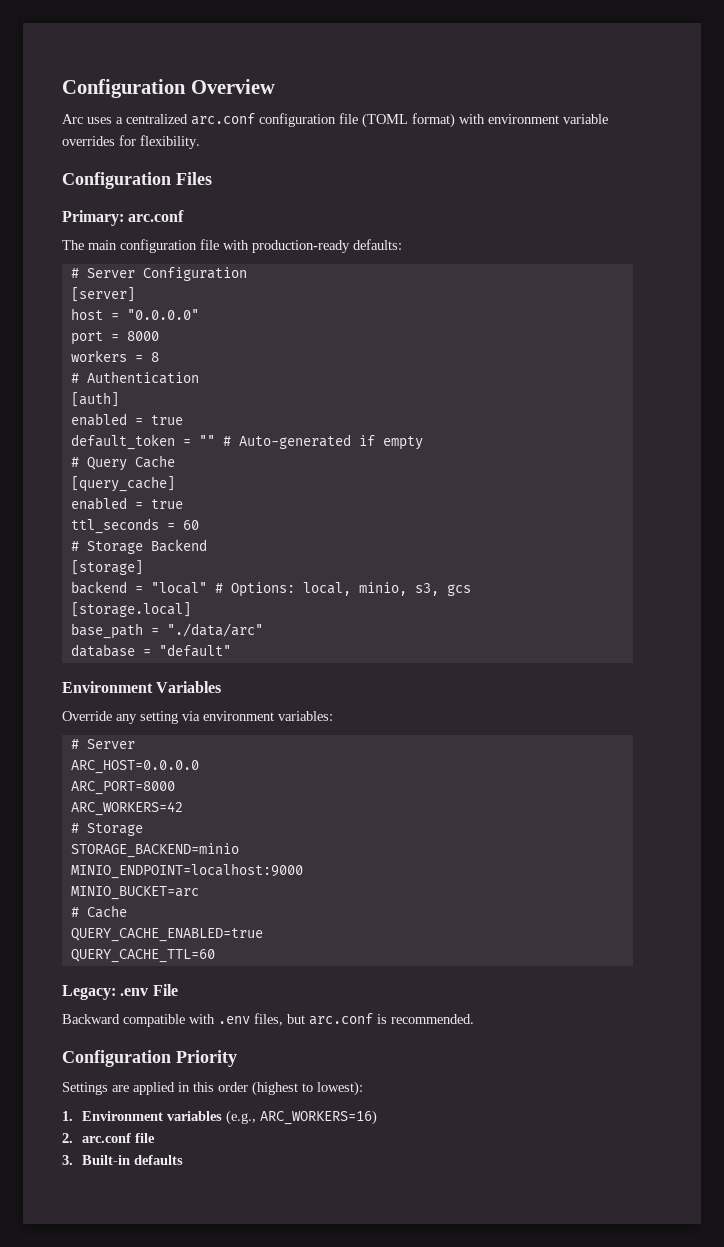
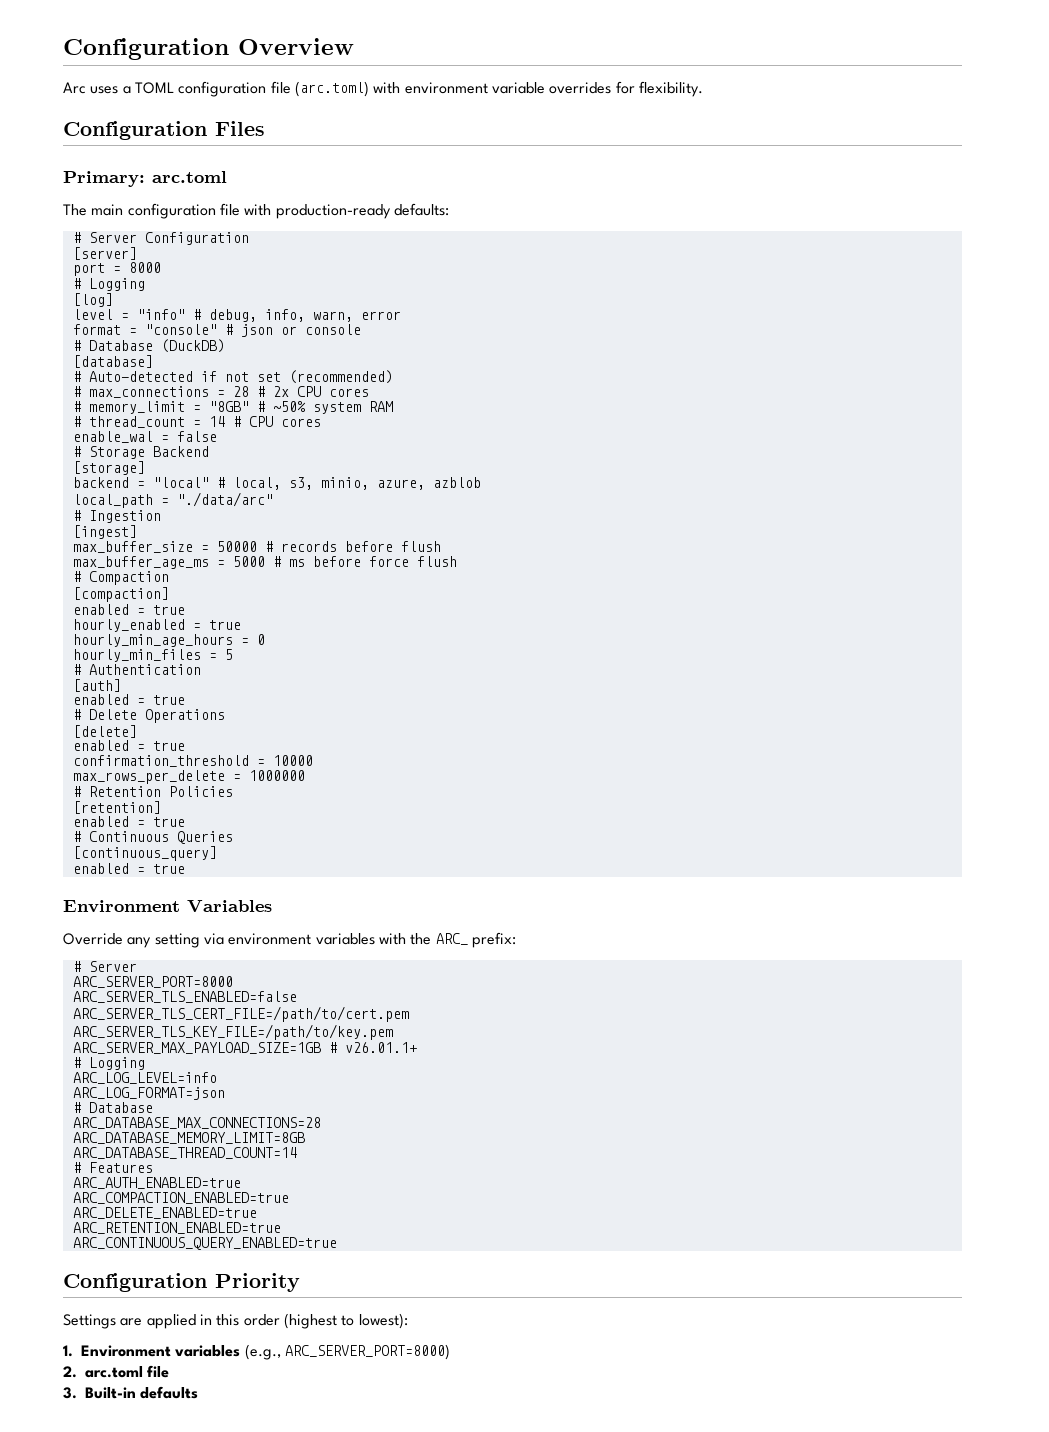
[126,113,455,128] centralized arc.conf configuration file (TOML format) -> [134,81,369,97] TOML configuration file (arc.toml)
[128,210,185,222] arc.conf -> [152,171,227,183] arc.toml
[70,308,199,320] // host = "0.0.0.0" -> (137, 253) none
[70,350,159,362] [70,371,199,384] [70,392,119,407] [70,413,183,426] [70,434,423,450] [70,455,175,471] [70,476,175,492] [70,497,183,510] [70,518,199,534] workers = 8 // # Authentication // [auth] // enabled = true // default_token = "" # Auto-generated if empty // # Query Cache // [query_cache] // enabled = true // ttl_seconds = 60 -> [72,278,145,291] [72,293,113,307] [72,309,401,322] [72,324,361,337] [72,339,225,353] [72,355,153,368] [72,370,393,384] [72,386,369,398] [72,401,393,414] [72,416,321,428] [72,431,217,443] # Logging // [log] // level = "info" # debug, info, warn, error // format = "console" # json or console // # Database (DuckDB) // [database] // # Auto-detected if not set (recommended) // # max_connections = 28 # 2x CPU cores // # memory_limit = "8GB" # ~50% system RAM // # thread_count = 14 # CPU cores // enable_wal = false
[230,582,471,597] [70,602,191,617] [70,623,263,639] [70,644,231,657] Options: local, minio, s3, gcs // [storage.local] // base_path = "./data/arc" // database = "default" -> [232,477,481,490] [72,492,273,508] [72,510,161,523] [72,525,137,539] [72,541,441,553] [72,556,457,569] [72,571,169,585] [72,587,169,602] [72,604,185,615] [72,619,241,632] [72,634,265,647] [72,649,233,662] [72,664,201,675] [72,679,121,692] [72,694,185,705] [72,709,225,723] [72,725,137,738] [72,740,185,751] [72,755,313,767] [72,770,305,784] [72,786,233,797] [72,801,161,814] [72,816,185,827] [72,831,233,844] [72,846,217,861] [72,863,185,874] local, s3, minio, azure, azblob // local_path = "./data/arc" // # Ingestion // [ingest] // max_buffer_size = 50000 # records before flush // max_buffer_age_ms = 5000 # ms before force flush // # Compaction // [compaction] // enabled = true // hourly_enabled = true // hourly_min_age_hours = 0 // hourly_min_files = 5 // # Authentication // [auth] // enabled = true // # Delete Operations // [delete] // enabled = true // confirmation_threshold = 10000 // max_rows_per_delete = 1000000 // # Retention Policies // [retention] // enabled = true // # Continuous Queries // [continuous_query] // enabled = true
[278,711,333,721] [70,739,135,749] [70,760,199,774] [70,781,175,795] [70,801,183,816] [70,823,143,836] [70,843,239,858] [70,863,303,879] [70,886,199,900] [70,905,127,918] [70,928,263,942] [70,949,215,963] [62,984,178,1000] [62,1013,474,1027] variables: // # Server // ARC_HOST=0.0.0.0 // ARC_PORT=8000 // ARC_WORKERS=42 // # Storage // STORAGE_BACKEND=minio // MINIO_ENDPOINT=localhost:9000 // MINIO_BUCKET=arc // # Cache // QUERY_CACHE_ENABLED=true // QUERY_CACHE_TTL=60 // Legacy: .env File // Backward compatible with .env files, but arc.conf is recommended. -> [315,932,516,948] [72,961,137,972] [72,976,233,988] [72,991,297,1003] [72,1006,409,1022] [72,1024,393,1040] [72,1042,417,1054] [72,1057,145,1070] [72,1072,217,1084] [72,1087,225,1100] [72,1102,153,1113] [72,1117,321,1129] [72,1132,305,1144] [72,1147,297,1159] [72,1162,153,1173] [72,1177,241,1189] [72,1192,289,1204] [72,1207,257,1219] [72,1222,281,1234] [72,1237,337,1250] variables with the ARC_ prefix: // # Server // ARC_SERVER_PORT=8000 // ARC_SERVER_TLS_ENABLED=false // ARC_SERVER_TLS_CERT_FILE=/path/to/cert.pem // ARC_SERVER_TLS_KEY_FILE=/path/to/key.pem // ARC_SERVER_MAX_PAYLOAD_SIZE=1GB # v26.01.1+ // # Logging // ARC_LOG_LEVEL=info // ARC_LOG_FORMAT=json // # Database // ARC_DATABASE_MAX_CONNECTIONS=28 // ARC_DATABASE_MEMORY_LIMIT=8GB // ARC_DATABASE_THREAD_COUNT=14 // # Features // ARC_AUTH_ENABLED=true // ARC_COMPACTION_ENABLED=true // ARC_DELETE_ENABLED=true // ARC_RETENTION_ENABLED=true // ARC_CONTINUOUS_QUERY_ENABLED=true
[259,1110,377,1125] ARC_WORKERS=16) -> [284,1344,450,1360] ARC_SERVER_PORT=8000)
[81,1133,131,1143] arc.conf -> [85,1366,143,1378] arc.toml

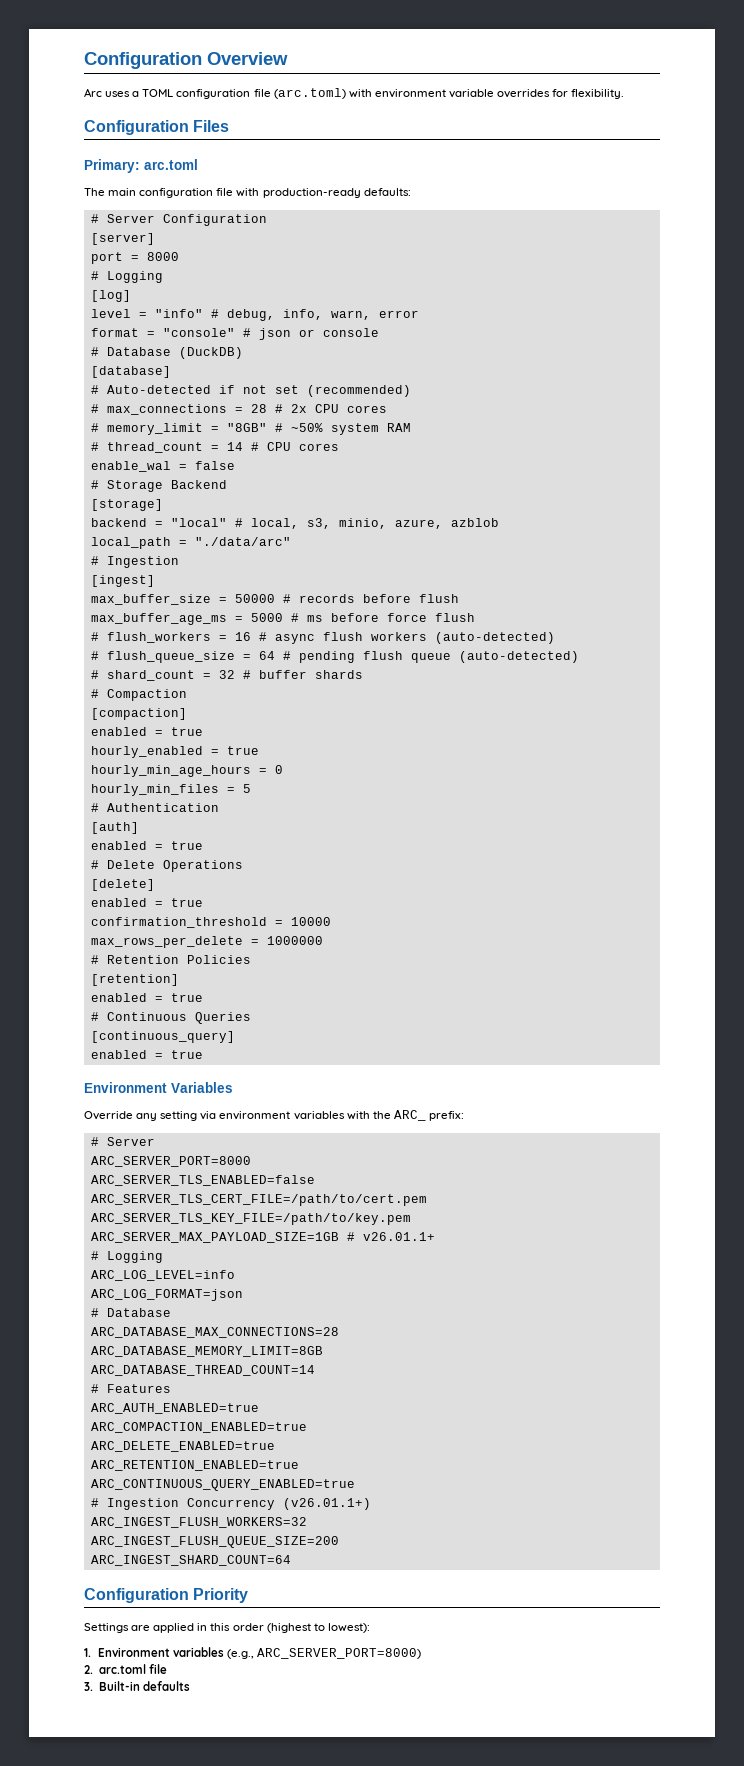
(457, 561) none -> [90,632,555,644] [90,651,579,663] [90,670,363,681] // # flush_workers = 16 # async flush workers (auto-detected) // # flush_queue_size = 64 # pending flush queue (auto-detected) // # shard_count = 32 # buffer shards
(337, 1243) none -> [90,1498,371,1510] [90,1517,307,1528] [90,1536,339,1548] [90,1555,291,1566] // # Ingestion Concurrency (v26.01.1+) // ARC_INGEST_FLUSH_WORKERS=32 // ARC_INGEST_FLUSH_QUEUE_SIZE=200 // ARC_INGEST_SHARD_COUNT=64

